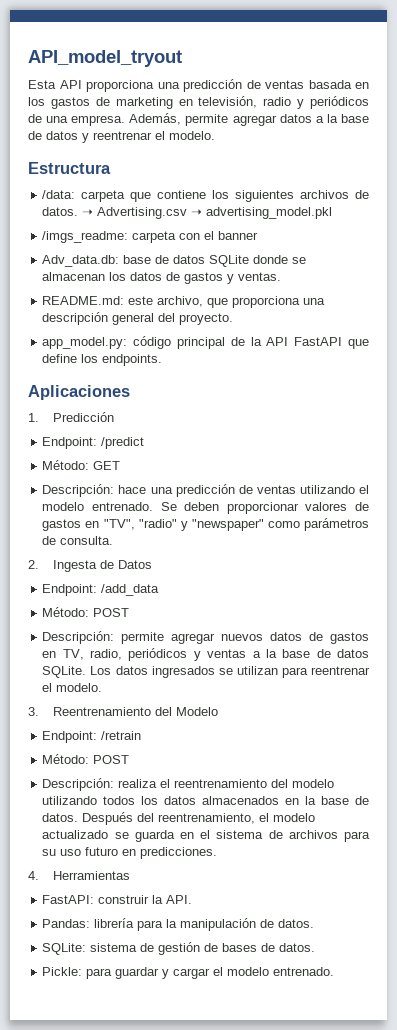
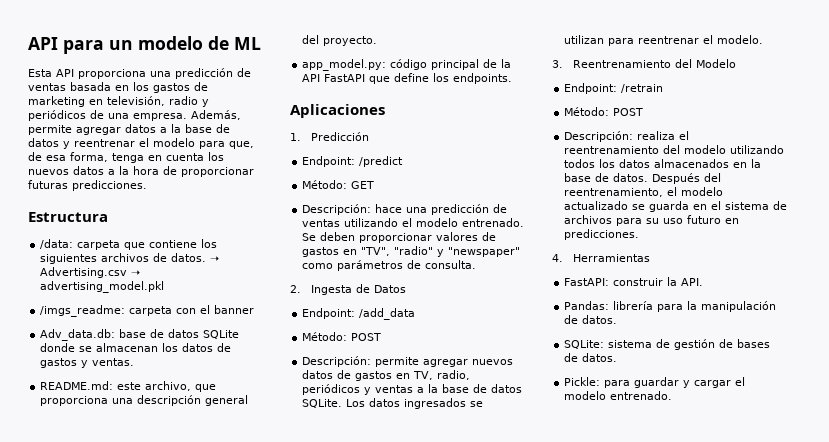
[28,50,182,67] API_model_tryout -> [28,36,261,54] API para un modelo de ML
[169,131,215,140] modelo. -> [153,138,254,149] [28,152,224,163] [28,166,254,177] [28,180,147,191] modelo para que, de esa forma, tenga en cuenta los nuevos datos a la hora de proporcionar futuras predicciones.

